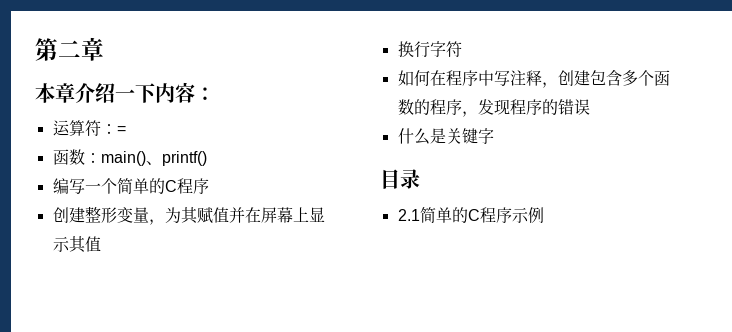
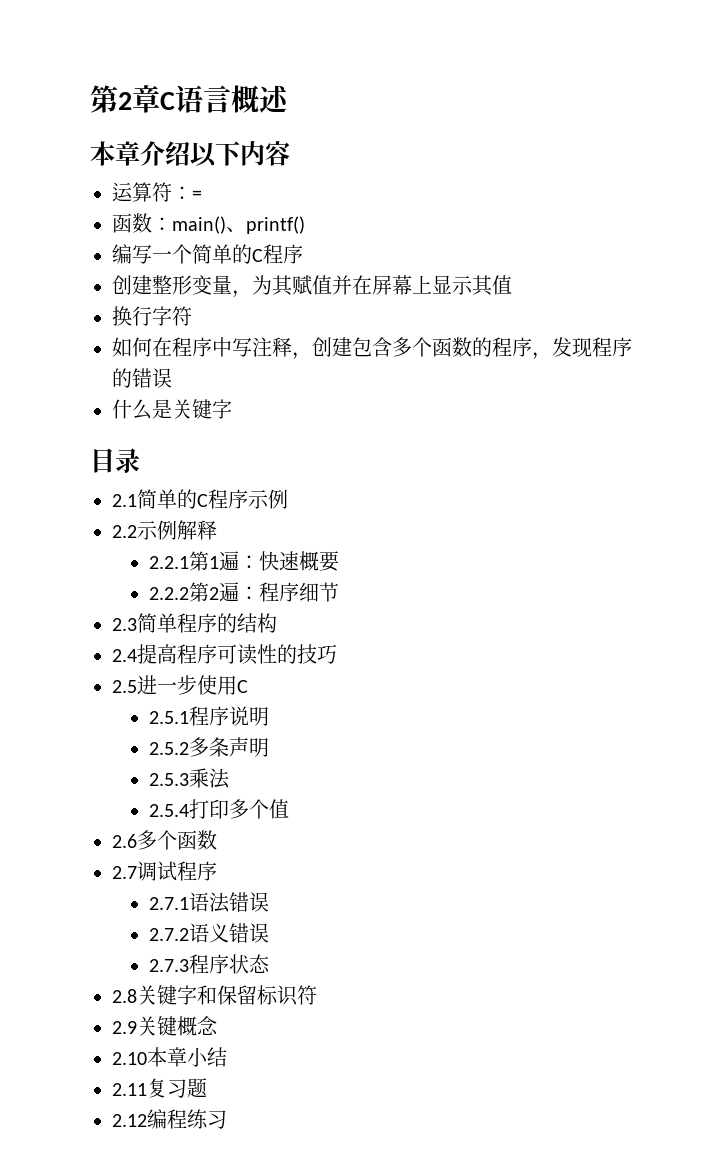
[35,37,104,61] 第二章 -> [90,85,289,113] 第2章C语言概述
[115,89,135,101] 一 -> [190,142,217,167] 以
[195,87,215,101] ： -> (290, 153) none
(544, 215) none -> [112,520,217,540] [149,551,340,572] [149,582,340,602] [112,613,277,633] [112,644,337,665] [112,675,248,695] [149,706,270,726] [149,737,270,757] [149,768,231,789] [149,799,290,819] [112,830,217,850] [112,861,217,881] [149,892,270,913] [149,923,270,943] [149,954,271,974] [112,985,317,1006] [112,1016,218,1036] [112,1047,227,1067] [112,1078,207,1098] [112,1109,227,1129] // 2.2示例解释 // 2.2.1第1遍：快速概要 // 2.2.2第2遍：程序细节 // 2.3简单程序的结构 // 2.4提高程序可读性的技巧 // 2.5进一步使用C // 2.5.1程序说明 // 2.5.2多条声明 // 2.5.3乘法 // 2.5.4打印多个值 // 2.6多个函数 // 2.7调试程序 // 2.7.1语法错误 // 2.7.2语义错误 // 2.7.3程序状态 // 2.8关键字和保留标识符 // 2.9关键概念 // 2.10本章小结 // 2.11复习题 // 2.12编程练习

